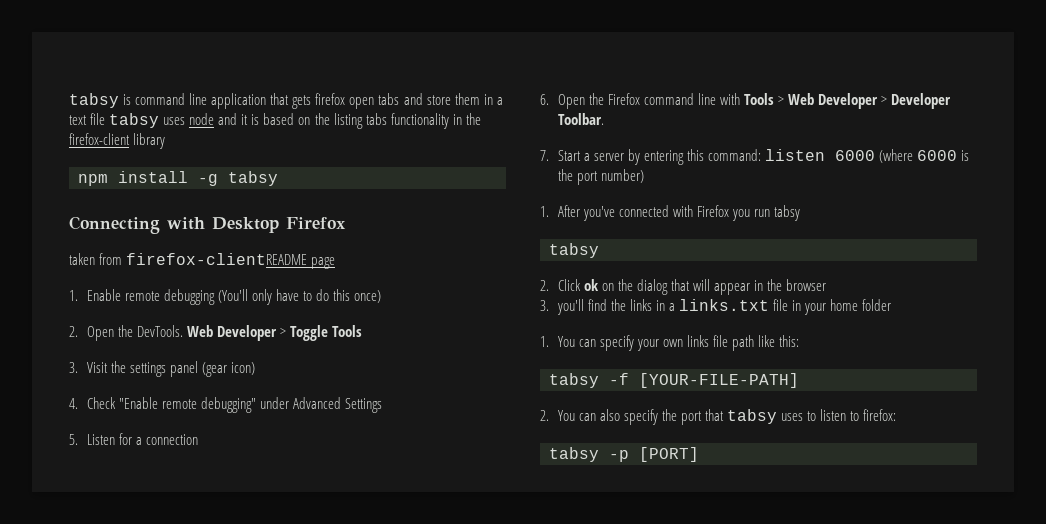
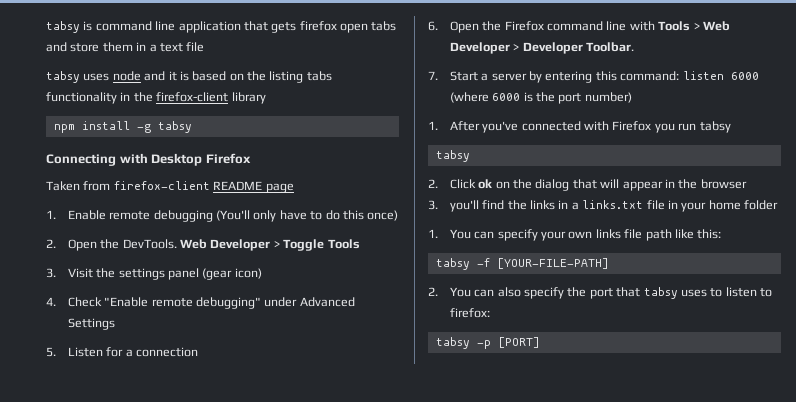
(106, 119) none -> (205, 47) //
[69,253,308,265] taken from firefox-clientREADME -> [46,181,263,191] Taken from firefox-client README

